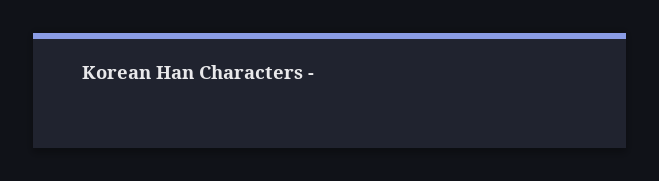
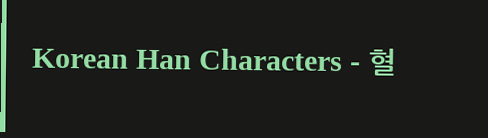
(314, 76) none -> [367,48,398,76] 혈

